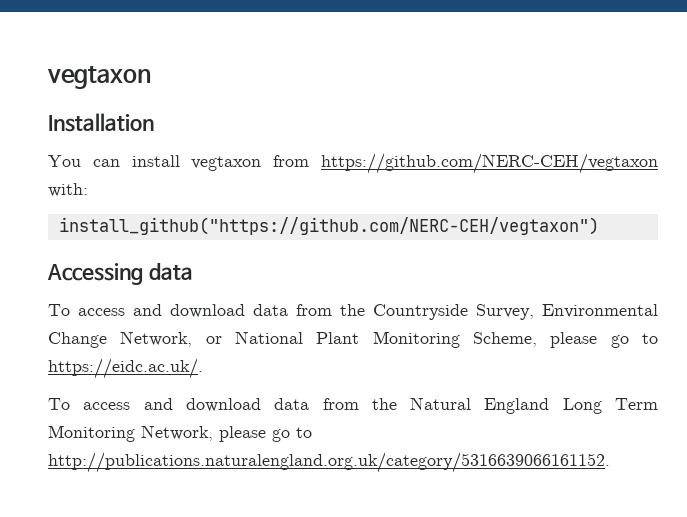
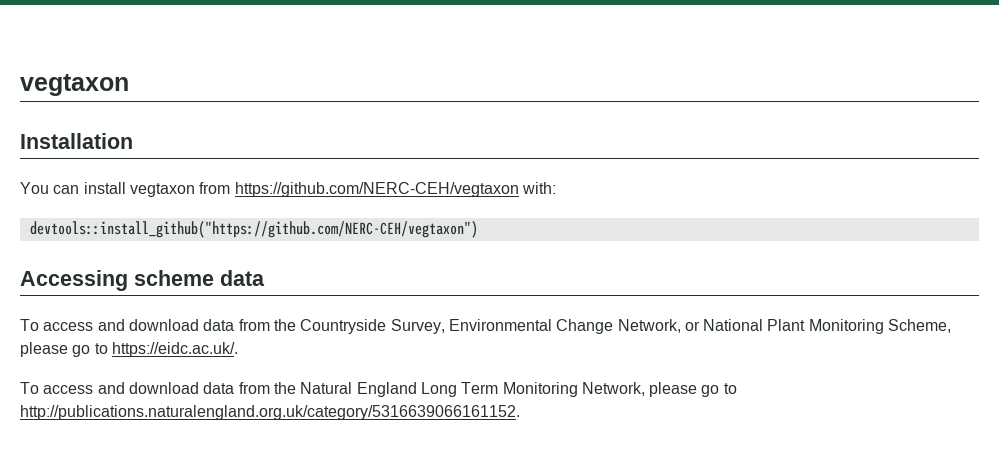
[58,217,599,235] install_github("https://github.com/NERC-CEH/vegtaxon") -> [29,221,478,238] devtools::install_github("https://github.com/NERC-CEH/vegtaxon")
(143, 274) none -> [134,270,214,286] scheme

